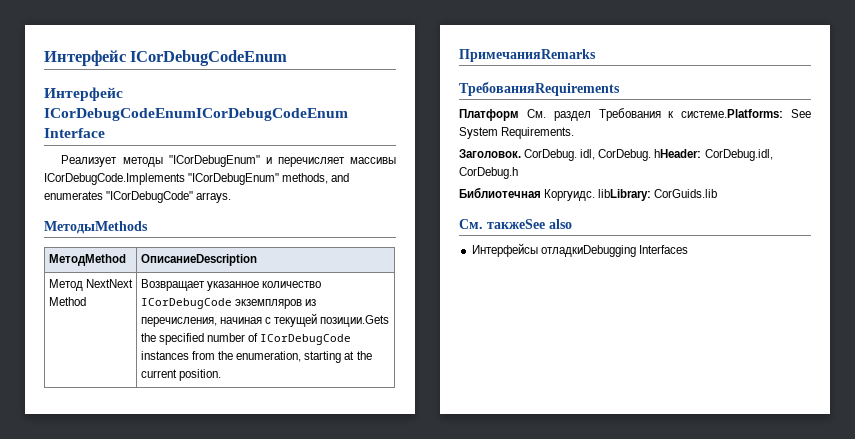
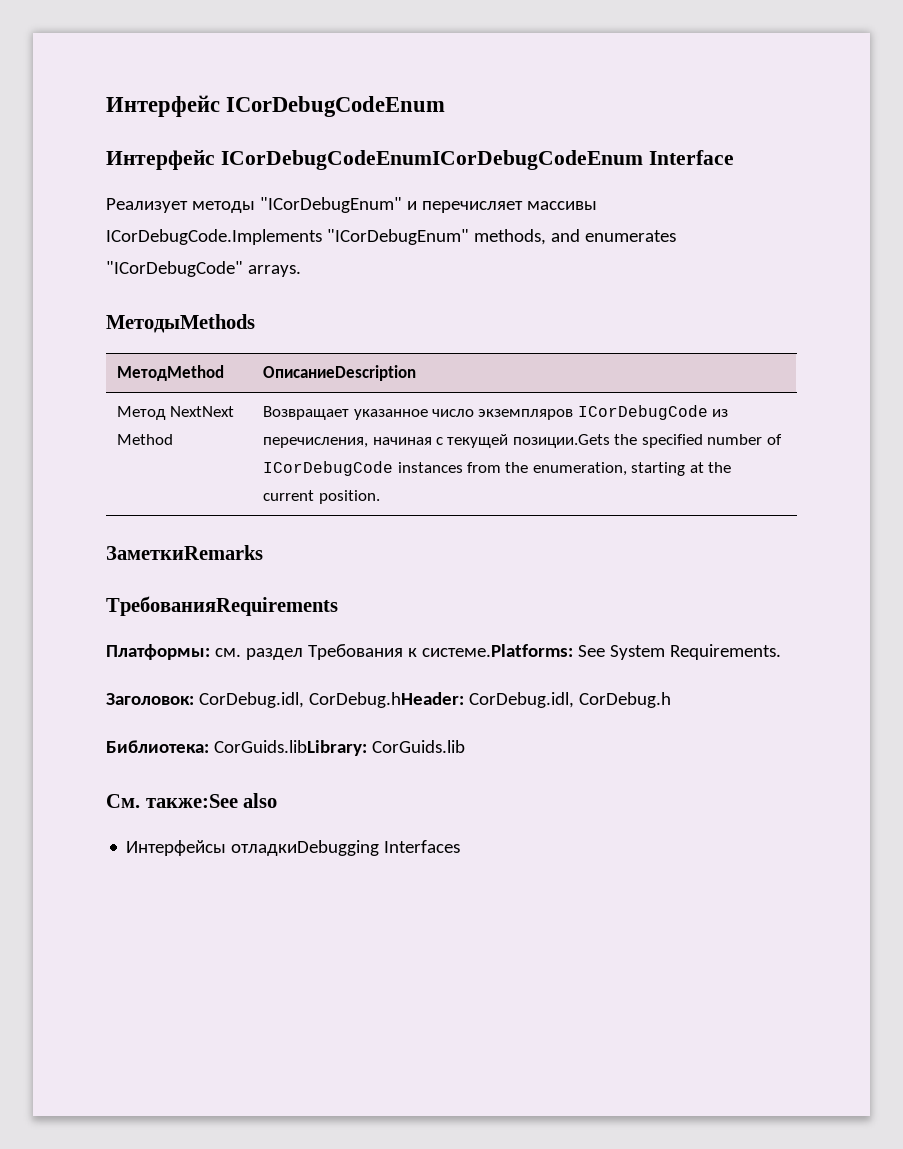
[262,281,322,288] [140,298,303,309] количество ICorDebugCode экземпляров -> [431,405,708,420] число экземпляров ICorDebugCode
[459,49,596,62] ПримечанияRemarks -> [106,545,263,560] ЗаметкиRemarks
[459,109,546,121] Платформ См. -> [106,644,241,660] Платформы: см.
[459,149,702,161] Заголовок. CorDebug. idl, CorDebug. hHeader: -> [106,692,464,708] Заголовок: CorDebug.idl, CorDebug.hHeader:
[459,187,652,201] Библиотечная Коргуидс. libLibrary: -> [106,740,367,756] Библиотека: CorGuids.libLibrary:
[487,219,545,229] такжеSee -> [145,794,238,808] также:See

